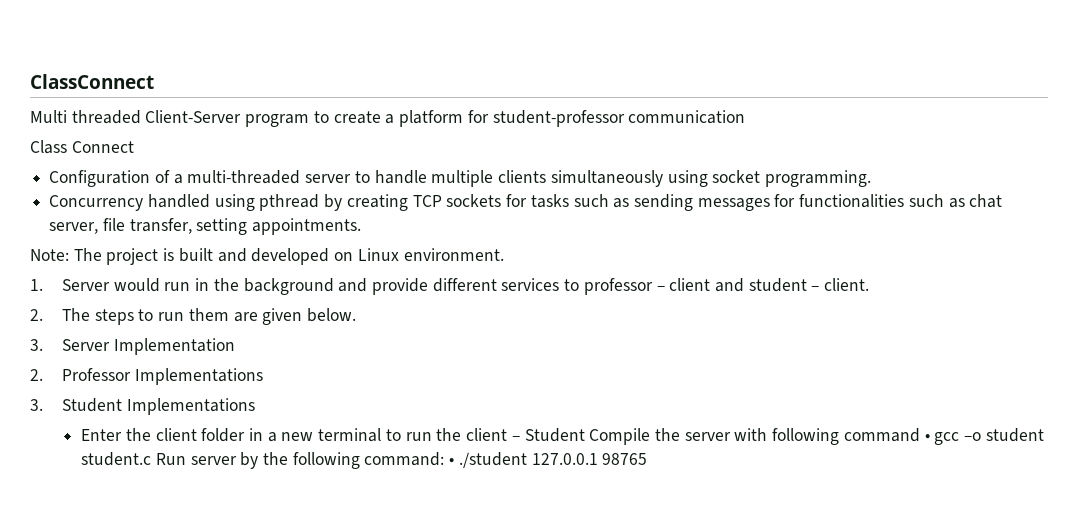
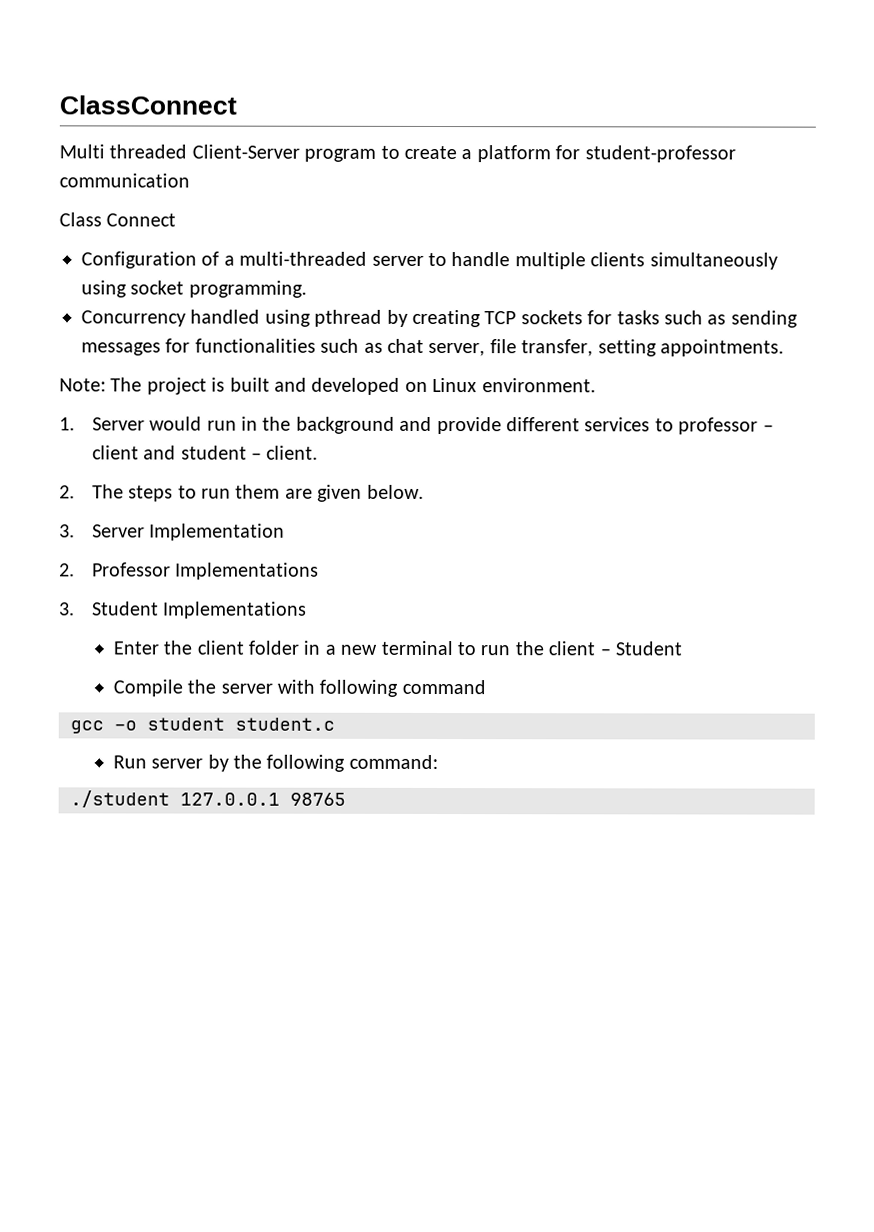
(585, 435) none -> (682, 648) //
[924,434,930,441] • -> (486, 687) //
(152, 459) none -> (335, 724) //
[449,458,455,465] • -> (438, 762) //

